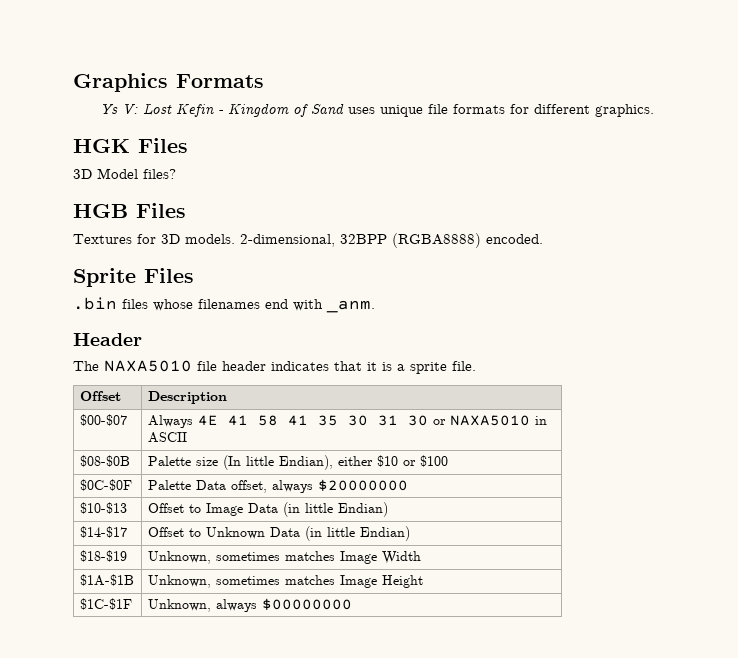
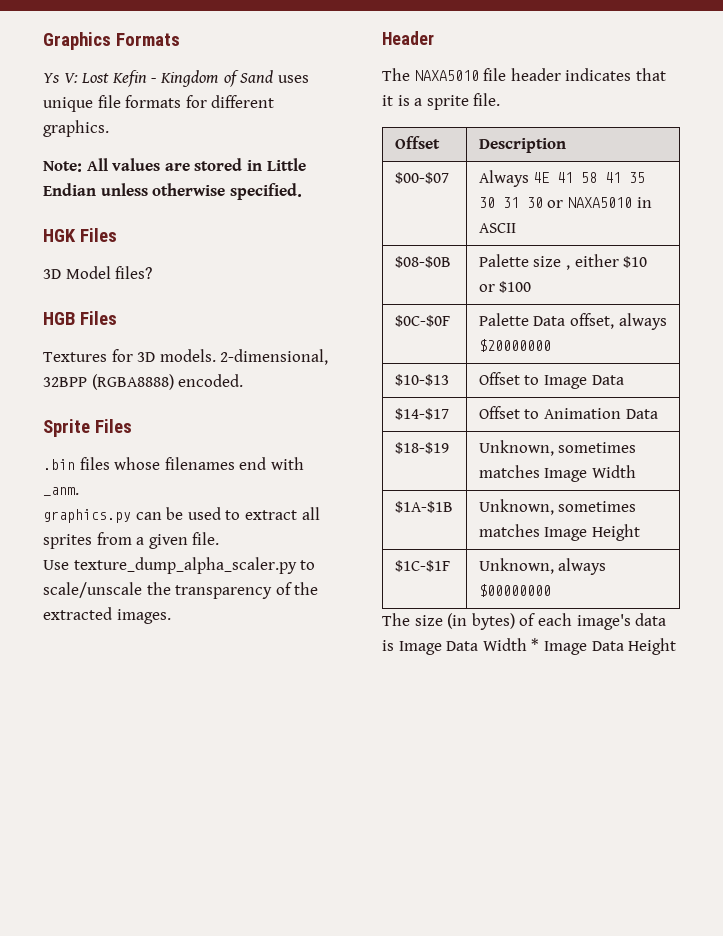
(655, 110) none -> [43,158,306,172] [43,183,302,200] // Note: All values are stored in Little Endian unless otherwise specified.
(375, 306) none -> [43,507,320,523] [43,532,220,549] [43,557,316,574] [43,582,319,599] [43,607,171,624] // graphics.py can be used to extract all sprites from a given file. // Use texture_dump_alpha_scaler.py to scale/unscale the transparency of the extracted images.
[222,455,333,470] (In little Endian), -> [566,265,571,270] ,
[282,502,388,517] (in little Endian) -> (624, 380) none
[205,526,410,541] Unknown Data (in little Endian) -> [544,408,658,419] Animation Data
(352, 604) none -> [382,613,667,630] [382,638,677,655] // The size (in bytes) of each image's data is Image Data Width * Image Data Height

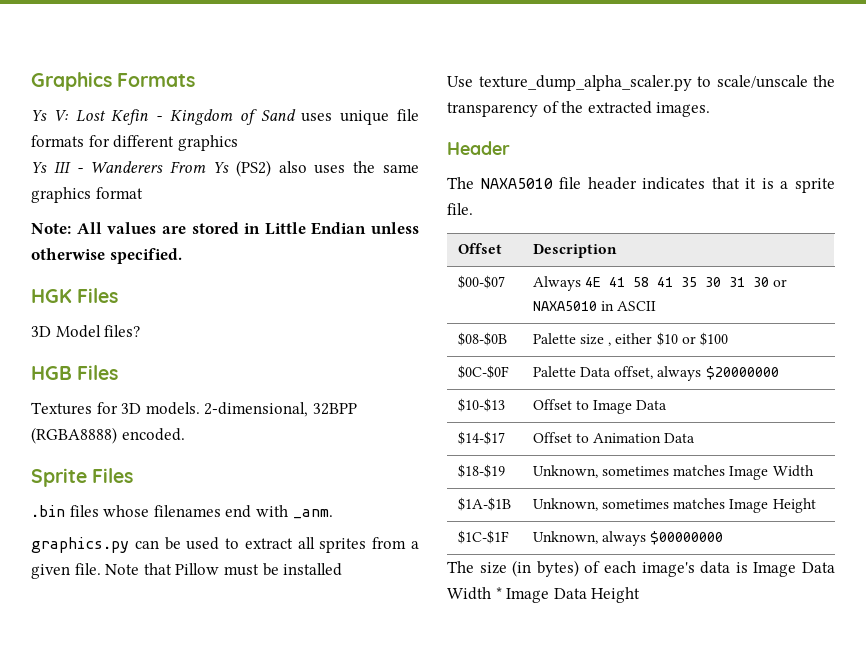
[43,120,109,137] graphics. -> [177,135,238,151] [31,160,419,177] [31,187,143,203] graphics // Ys III - Wanderers From Ys (PS2) also uses the same graphics format
(220, 538) none -> [105,563,343,576] Note that Pillow must be installed

